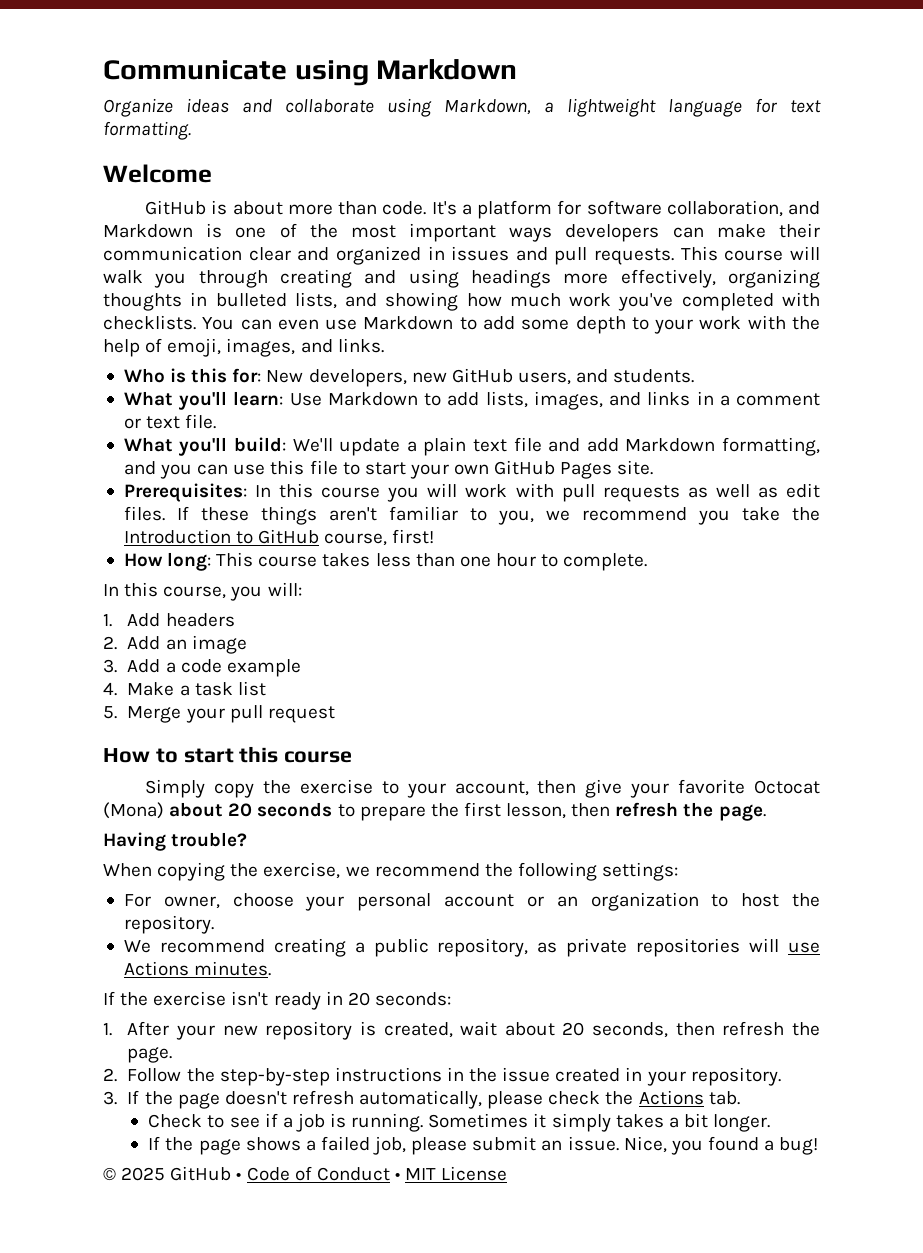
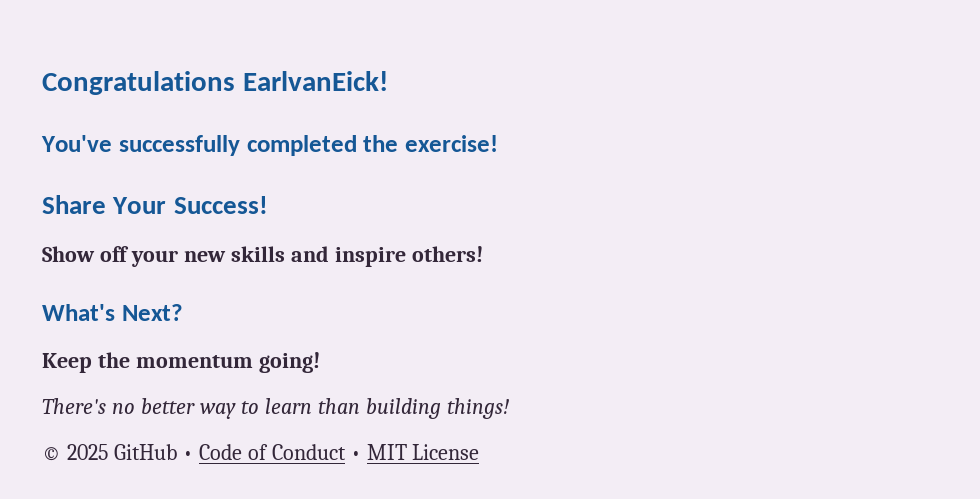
[103,59,518,86] [103,98,821,117] [103,121,191,140] [103,164,212,183] [145,200,820,219] [103,223,820,242] [103,246,820,265] [103,269,820,288] [103,292,820,311] [103,315,821,334] [103,338,384,357] [123,368,695,387] [123,391,821,410] [123,414,217,429] [123,437,820,456] [123,460,654,479] [123,483,821,502] [123,506,820,525] [123,529,435,546] [123,552,648,571] [103,582,302,601] [103,613,235,627] [103,635,247,654] [103,659,301,677] [103,681,266,696] [103,705,335,723] [103,746,353,763] [145,779,821,798] [103,802,766,821] [103,832,248,851] [103,862,679,881] [123,892,821,911] [123,915,214,934] [123,938,820,957] [123,961,272,976] [103,991,451,1010] [103,1021,820,1040] [127,1047,173,1063] [103,1067,781,1086] [103,1090,740,1109] [148,1113,771,1132] [148,1136,819,1155] Communicate using Markdown // Organize ideas and collaborate using Markdown, a lightweight language for text formatting. // Welcome // GitHub is about more than code. It's a platform for software collaboration, and Markdown is one of the most important ways developers can make their communication clear and organized in issues and pull requests. This course will walk you through creating and using headings more effectively, organizing thoughts in bulleted lists, and showing how much work you've completed with checklists. You can even use Markdown to add some depth to your work with the help of emoji, images, and links. // Who is this for: New developers, new GitHub users, and students. // What you'll learn: Use Markdown to add lists, images, and links in a comment or text file. // What you'll build: We'll update a plain text file and add Markdown formatting, and you can use this file to start your own GitHub Pages site. // Prerequisites: In this course you will work with pull requests as well as edit files. If these things aren't familiar to you, we recommend you take the Introduction to GitHub course, first! // How long: This course takes less than one hour to complete. // In this course, you will: // 1. Add headers // 2. Add an image // 3. Add a code example // 4. Make a task list // 5. Merge your pull request // How to start this course // Simply copy the exercise to your account, then give your favorite Octocat (Mona) about 20 seconds to prepare the first lesson, then refresh the page. // Having trouble? // When copying the exercise, we recommend the following settings: // For owner, choose your personal account or an organization to host the repository. // We recommend creating a public repository, as private repositories will use Actions minutes. // If the exercise isn't ready in 20 seconds: // 1. After your new repository is created, wait about 20 seconds, then refresh the page. // 2. Follow the step-by-step instructions in the issue created in your repository. // 3. If the page doesn't refresh automatically, please check the Actions tab. // Check to see if a job is running. Sometimes it simply takes a bit longer. // If the page shows a failed job, please submit an issue. Nice, you found a bug! -> [42,71,388,95] [41,135,498,156] [42,195,268,214] [42,246,483,267] [42,304,183,321] [42,352,320,373] [42,398,509,419] Congratulations EarlvanEick! // You've successfully completed the exercise! // Share Your Success! // Show off your new skills and inspire others! // What's Next? // Keep the momentum going! // There's no better way to learn than building things!

